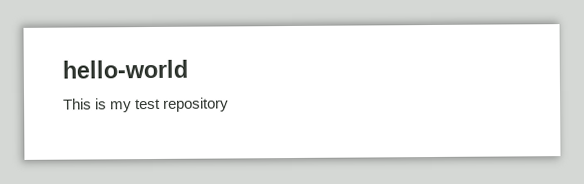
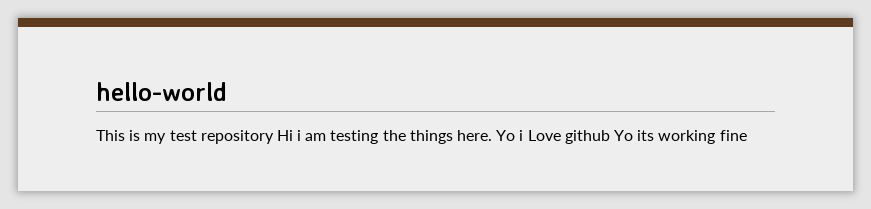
(230, 104) none -> [276,130,747,144] Hi i am testing the things here. Yo i Love github Yo its working fine

